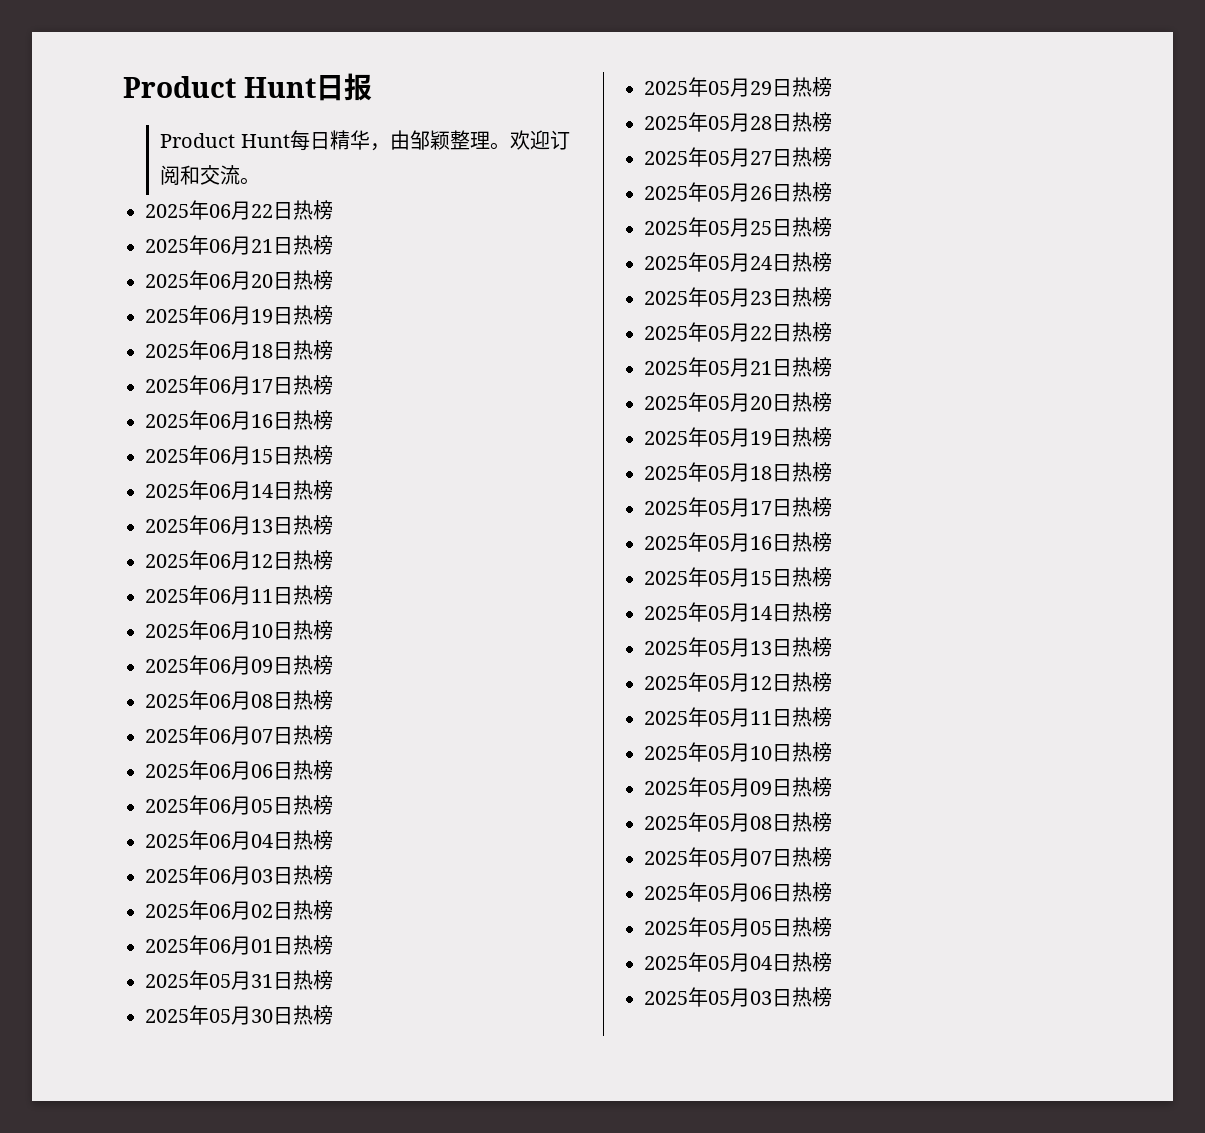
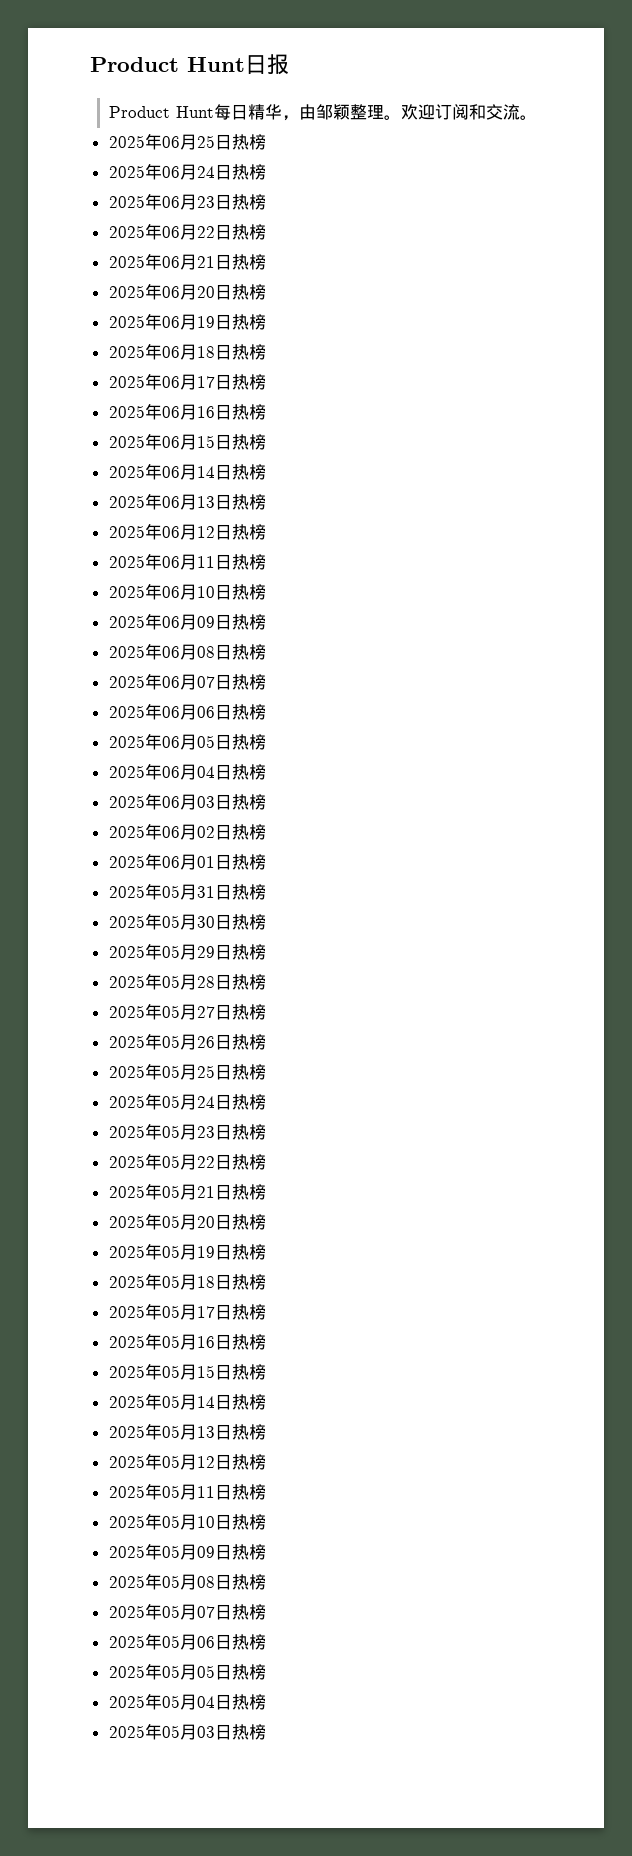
(261, 181) none -> [108,133,266,150] [108,163,266,180] [108,193,266,210] // 2025年06月25日热榜 // 2025年06月24日热榜 // 2025年06月23日热榜

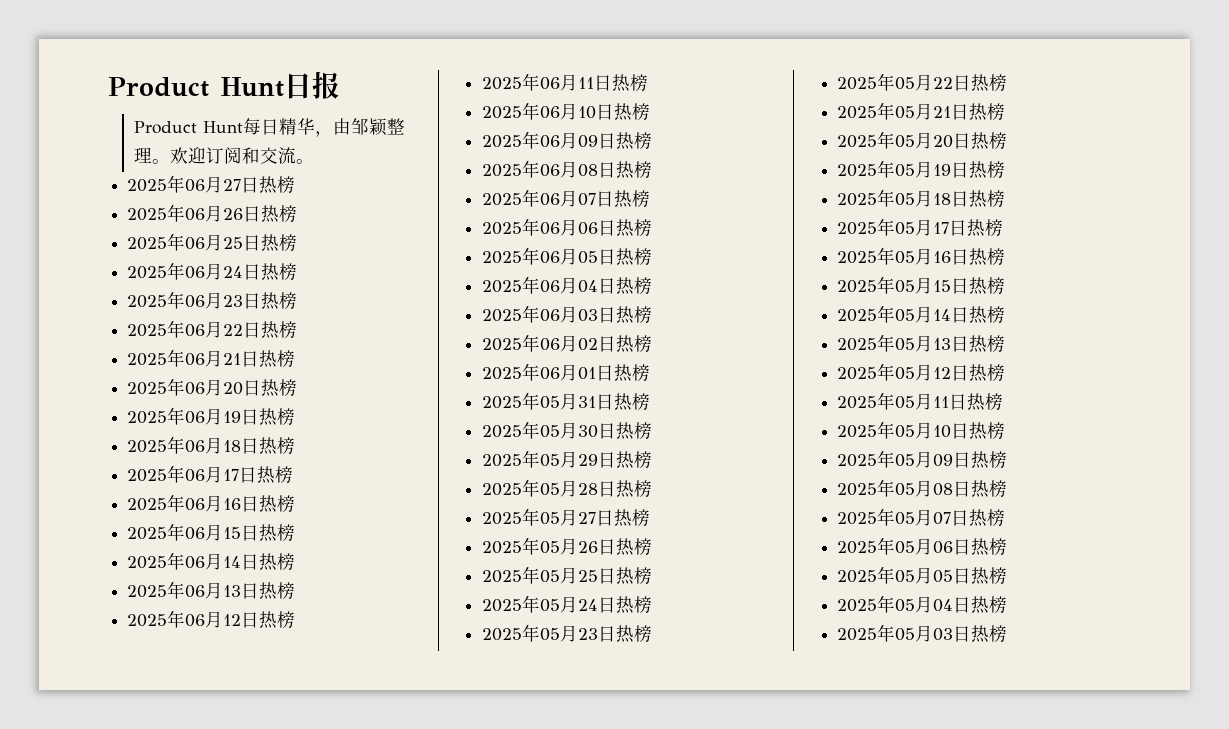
(538, 117) none -> [127,175,296,194] [127,204,298,223] // 2025年06月27日热榜 // 2025年06月26日热榜

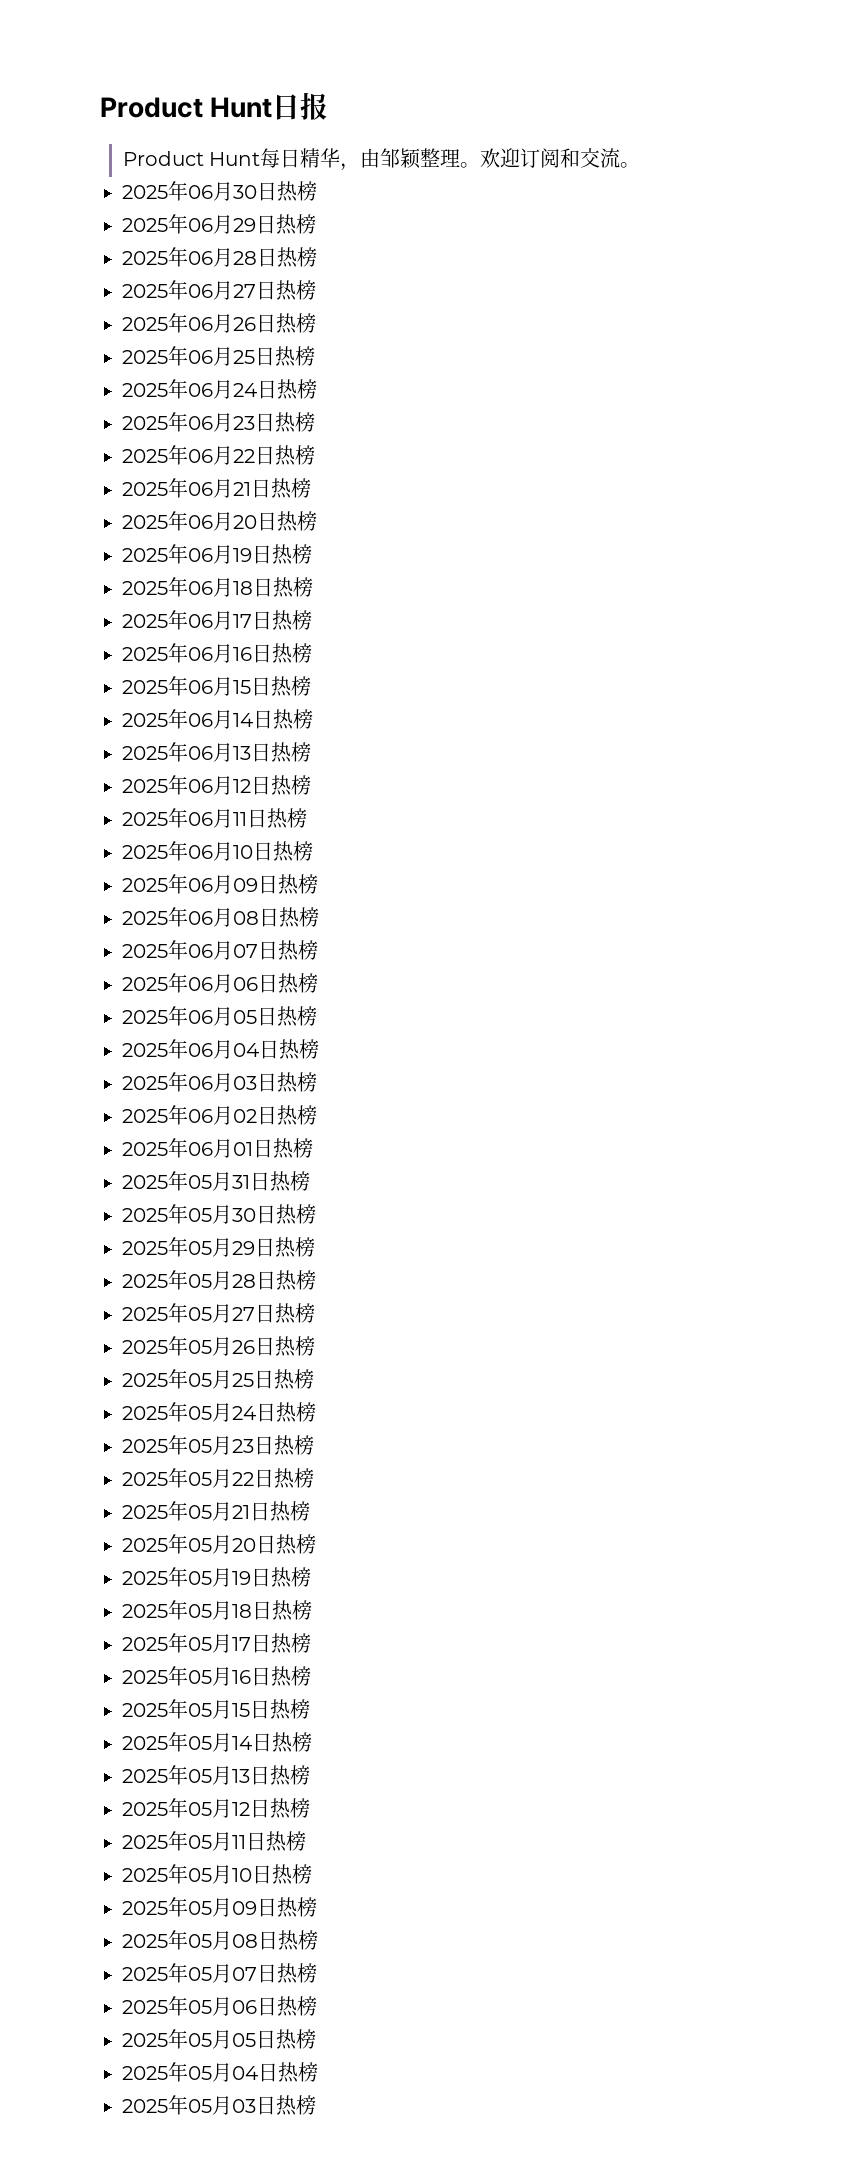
(314, 161) none -> [122,181,317,202] [122,214,316,235] [122,247,317,268] // 2025年06月30日热榜 // 2025年06月29日热榜 // 2025年06月28日热榜

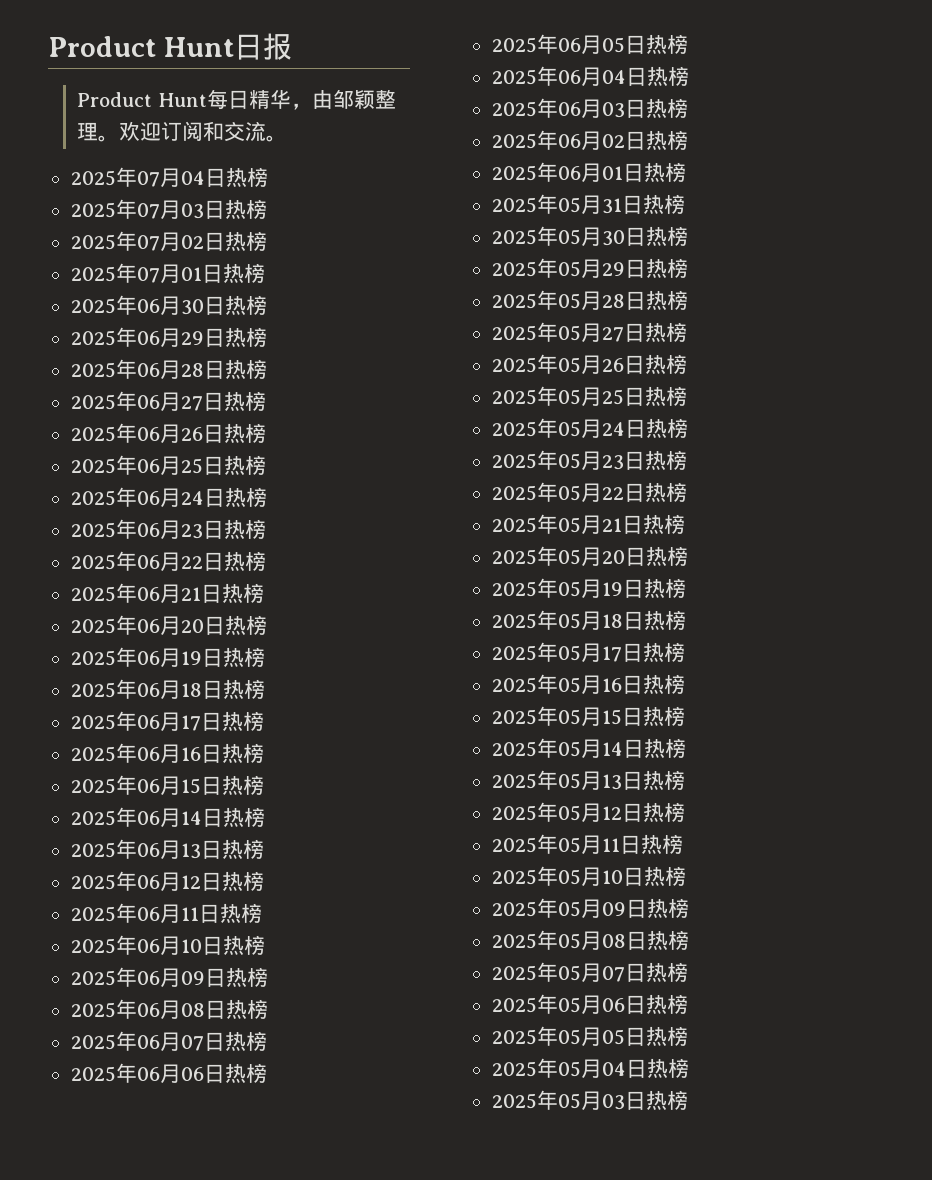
(641, 165) none -> [70,167,268,187] [70,199,267,219] [70,231,267,251] [70,263,265,283] // 2025年07月04日热榜 // 2025年07月03日热榜 // 2025年07月02日热榜 // 2025年07月01日热榜

